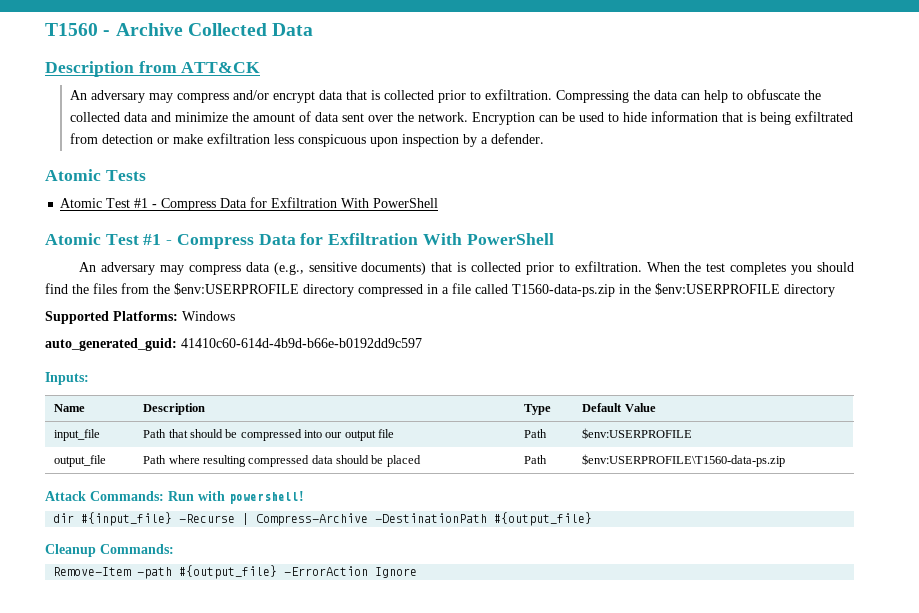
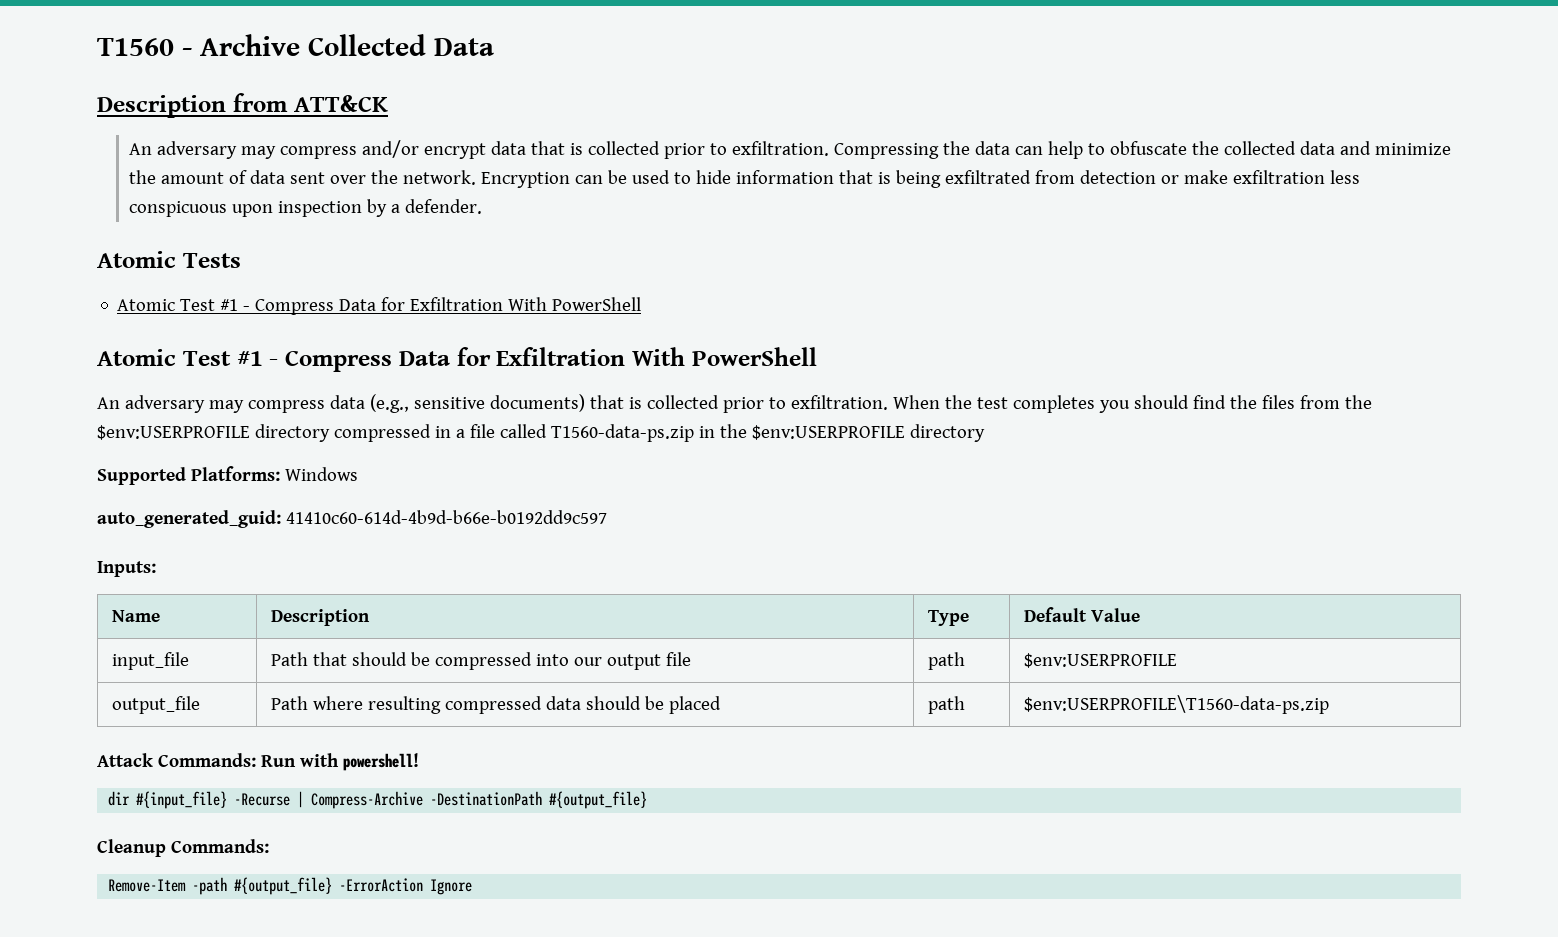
[524,429,548,438] Path -> [927,652,965,670] path
[524,455,548,464] Path -> [927,696,965,714] path

